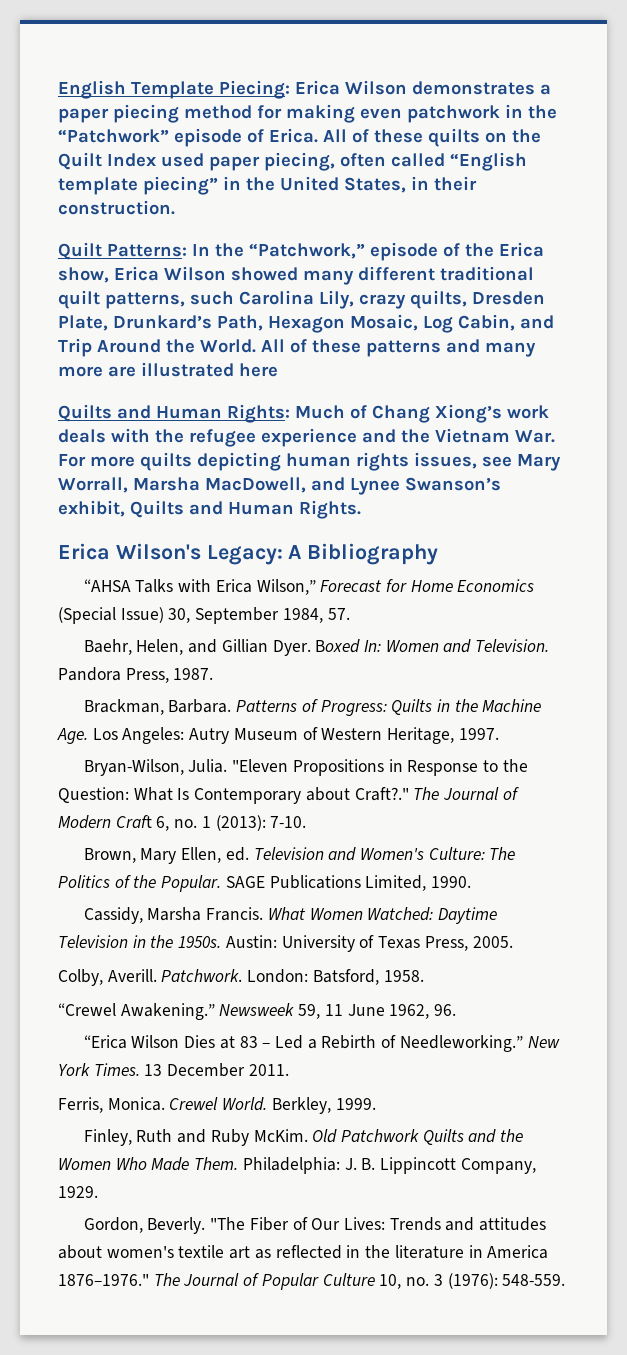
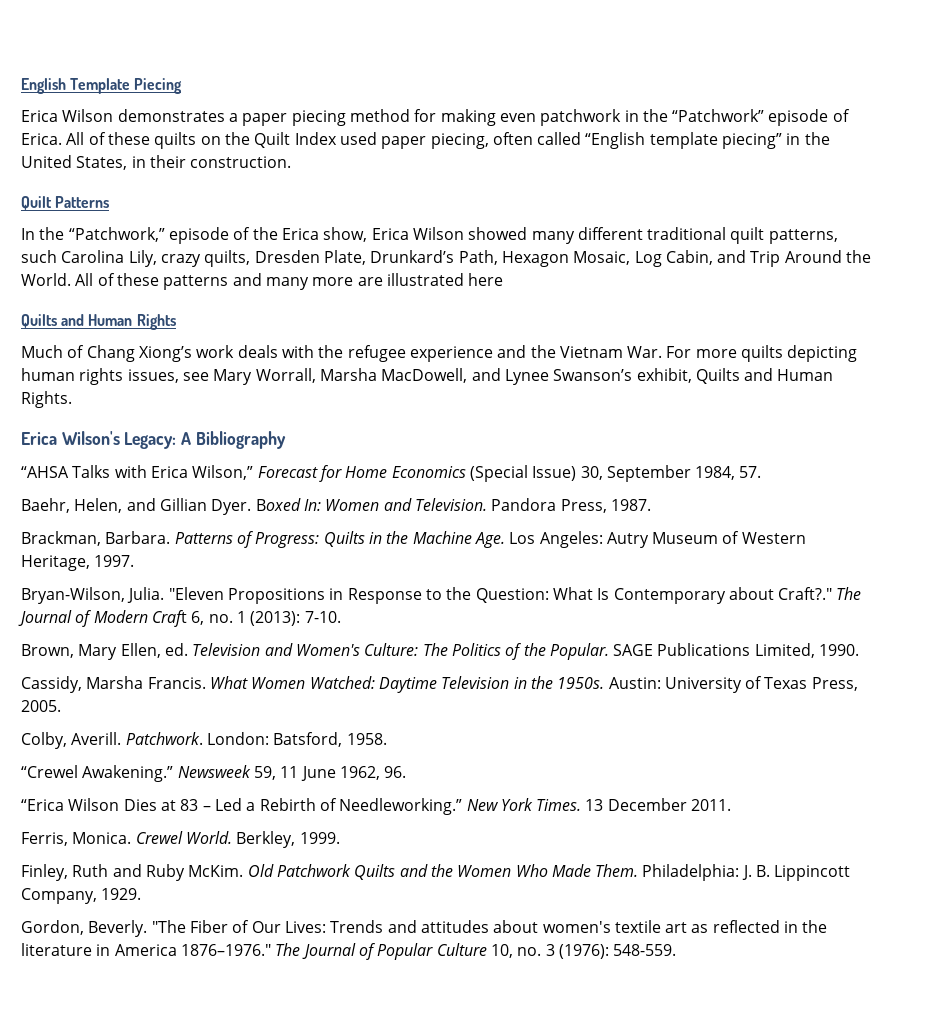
[219,80,290,99] Piecing: -> [134,78,183,94] Piecing //
[107,244,187,257] Patterns: -> [55,196,110,208] Patterns //
[227,404,290,423] Rights: -> [136,314,176,330] Rights //

